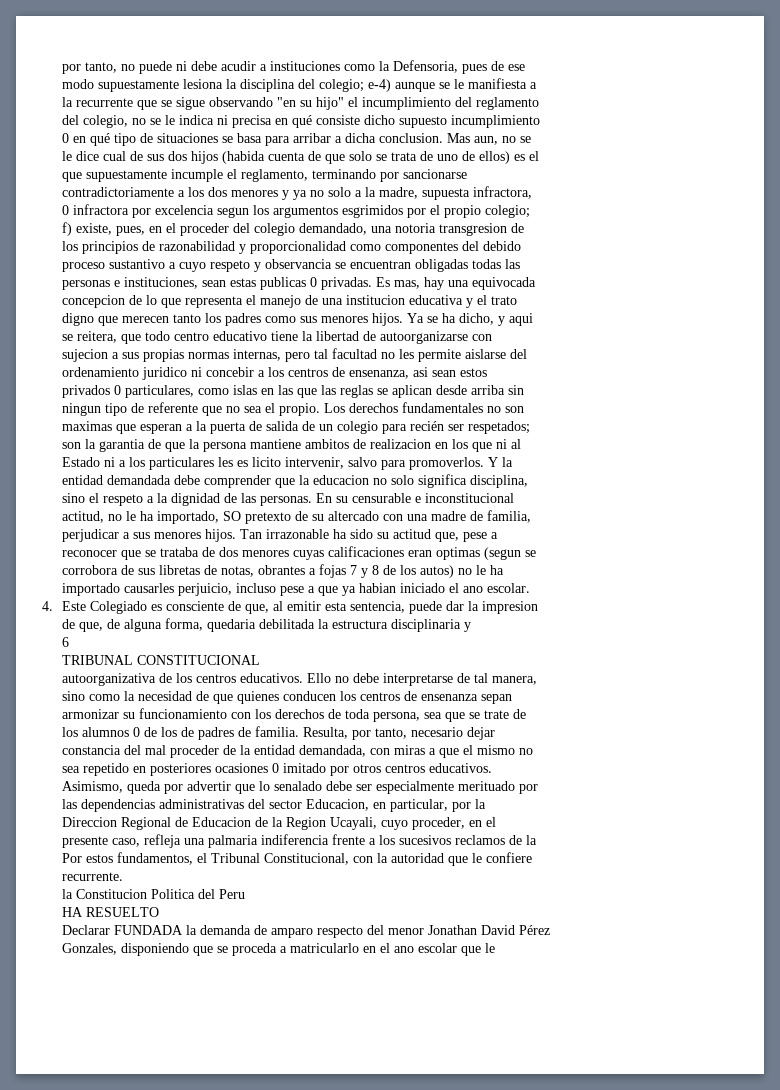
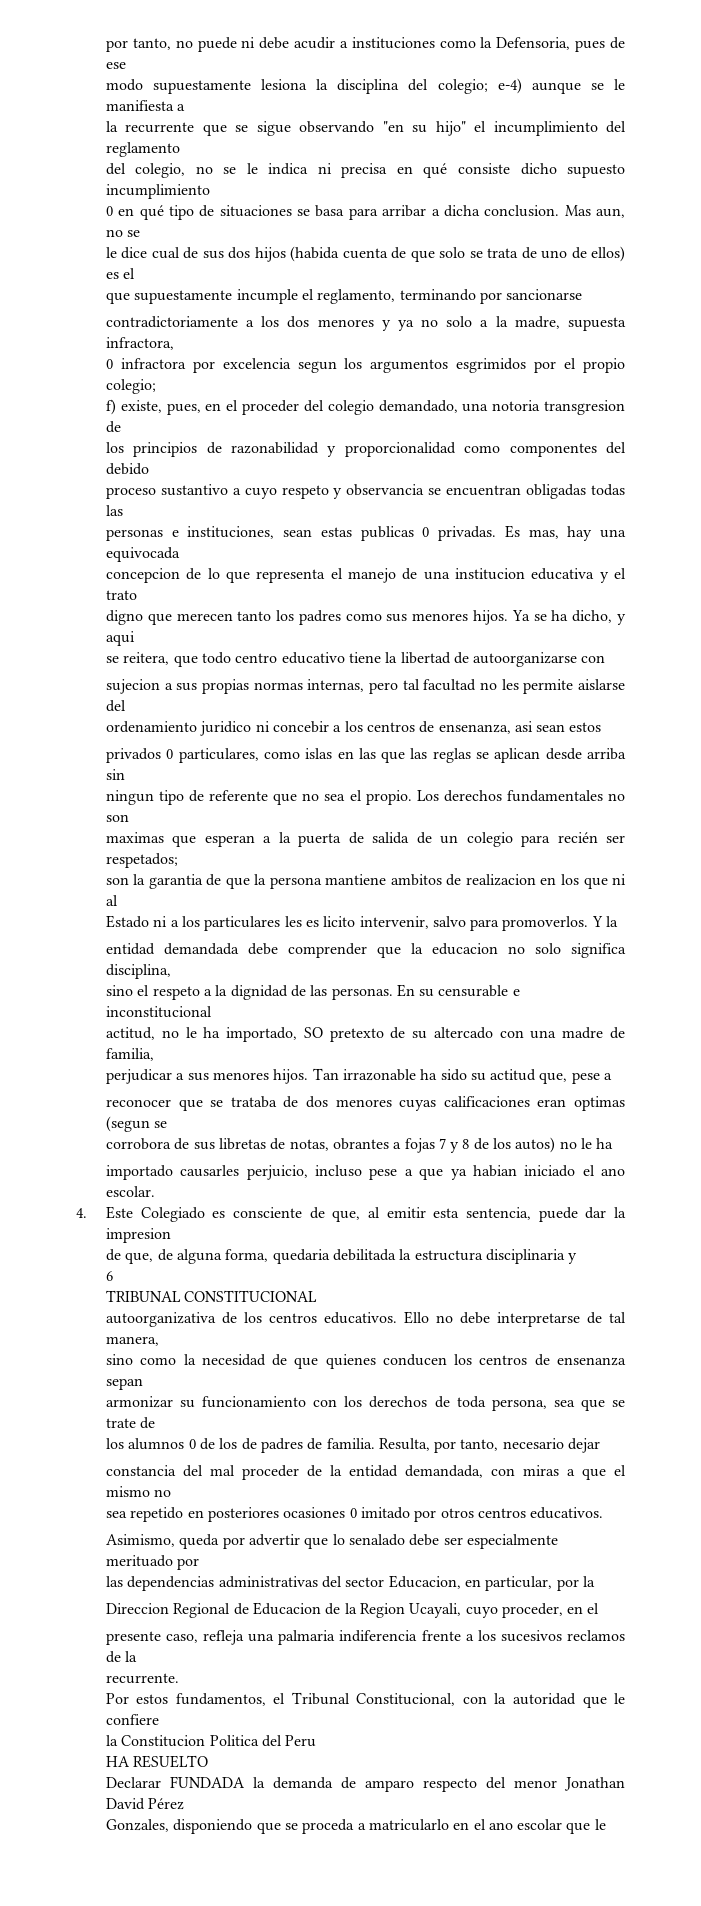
(538, 840) none -> [105,1673,179,1684] // recurrente.
[62,872,124,881] // recurrente. -> (159, 1719) none

